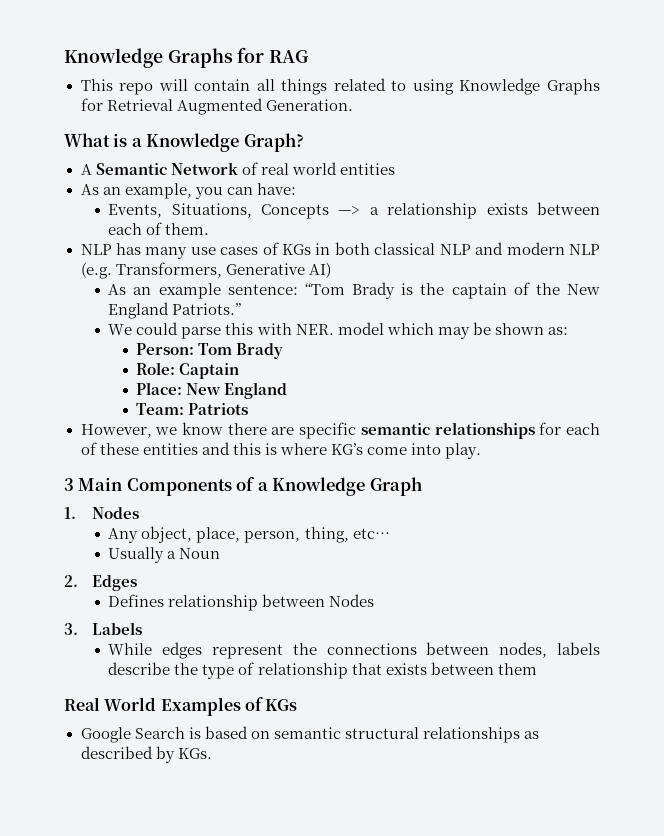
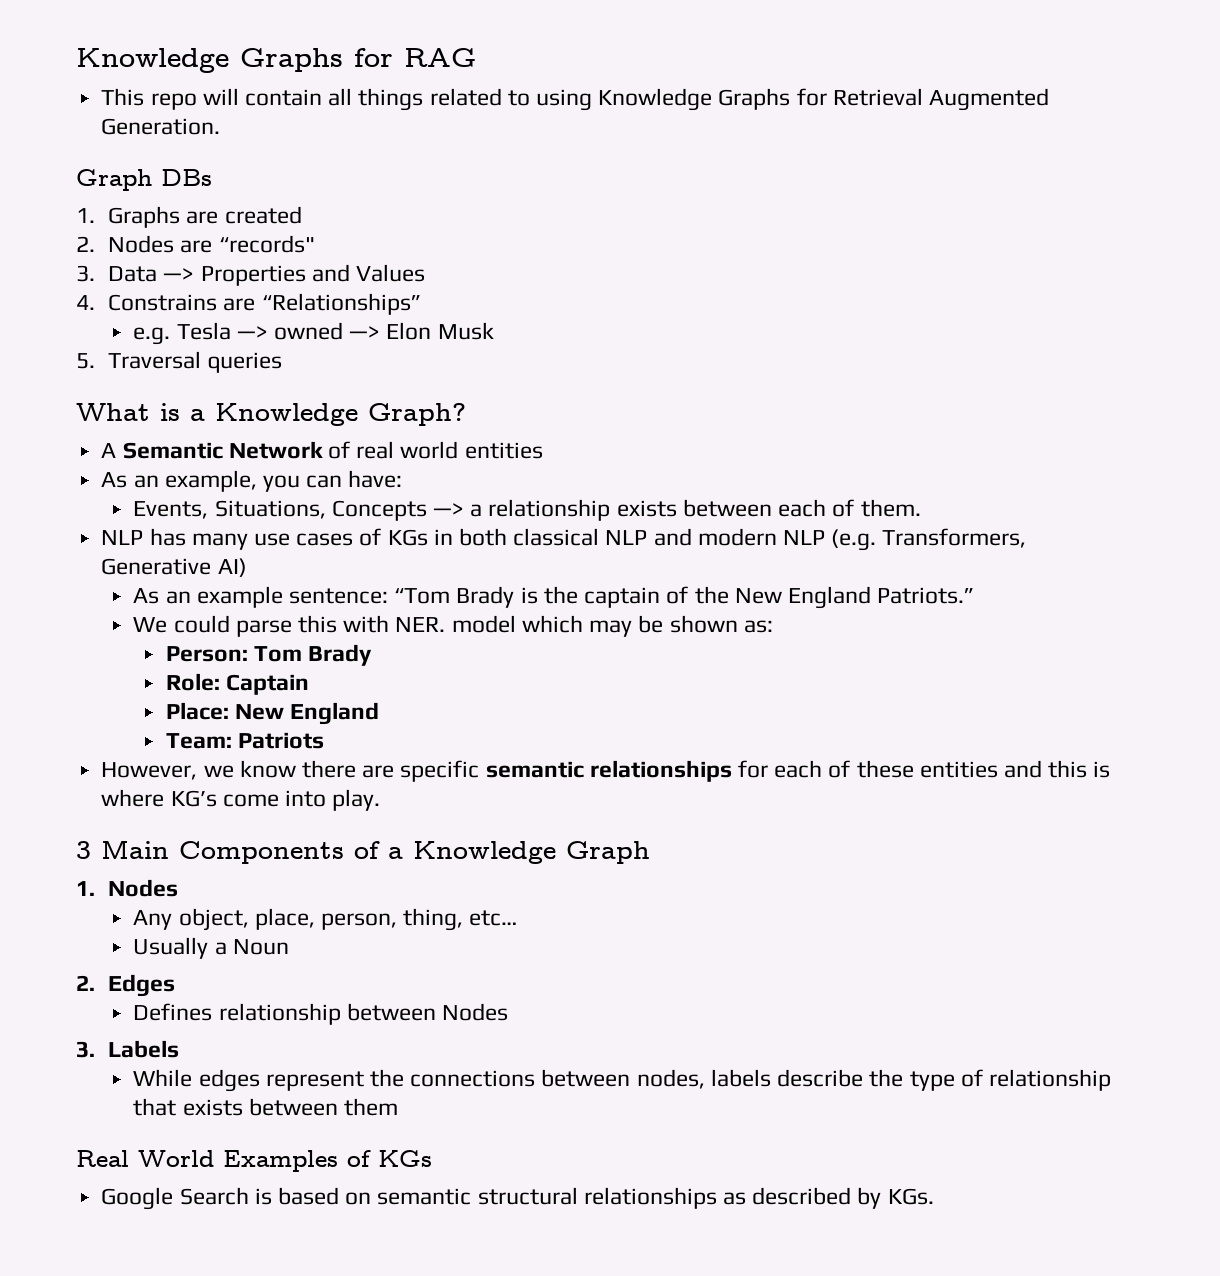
(353, 105) none -> [76,169,212,191] [76,206,302,228] [76,235,315,253] [76,264,425,286] [76,293,421,315] [133,322,494,345] [76,351,283,373] // Graph DBs // 1. Graphs are created // 2. Nodes are “records" // 3. Data —> Properties and Values // 4. Constrains are “Relationships” // e.g. Tesla —> owned —> Elon Musk // 5. Traversal queries

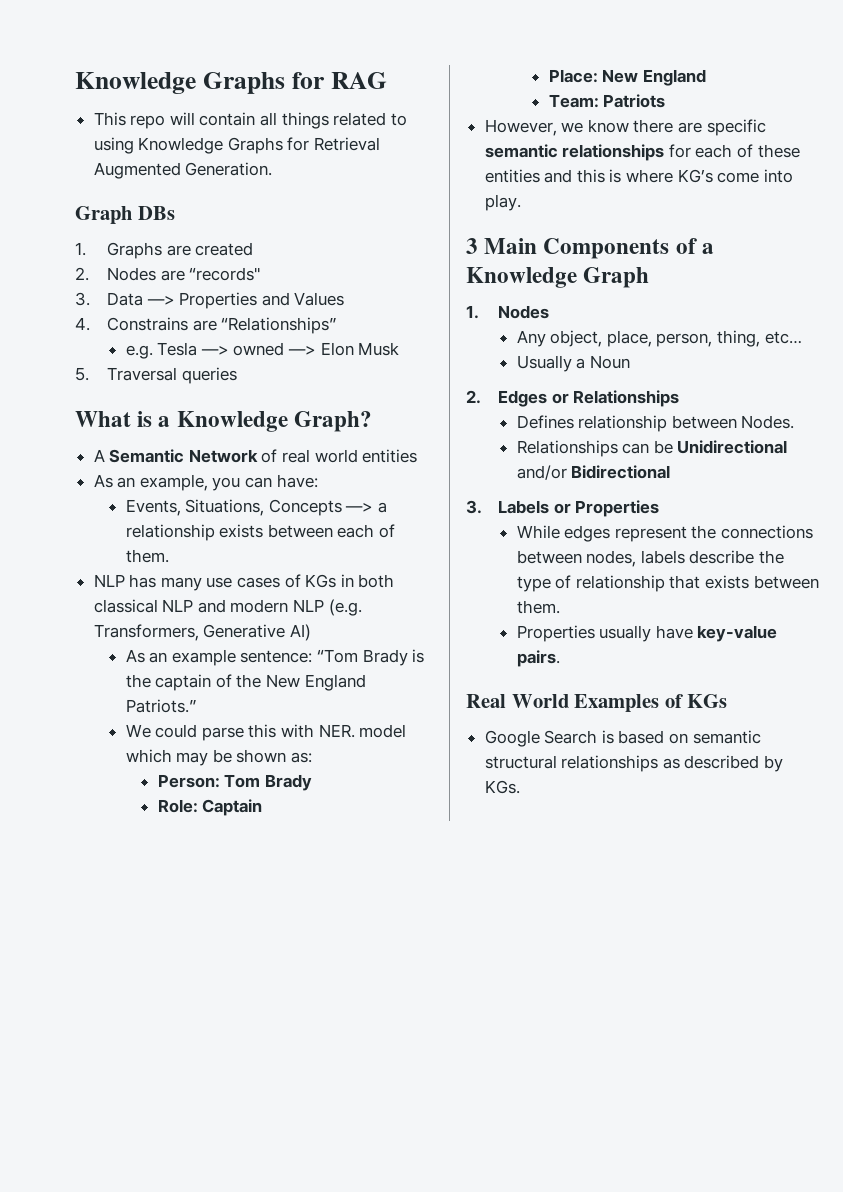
(176, 985) none -> [551,390,680,407] or Relationships
[442,1003,509,1021] Nodes -> [741,415,795,429] [516,440,788,457] [516,465,671,480] Nodes. // Relationships can be Unidirectional and/or Bidirectional
(180, 1049) none -> [553,500,660,517] or Properties
[344,1098,399,1116] them -> [516,600,560,614] [516,625,778,642] [516,650,560,667] them. // Properties usually have key-value pairs.

